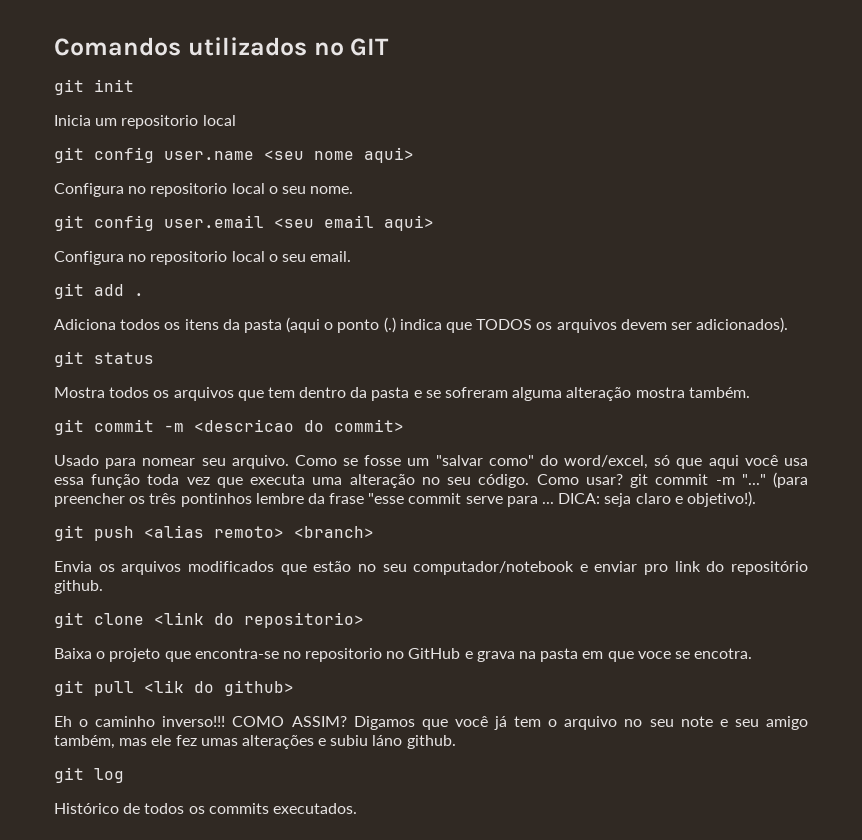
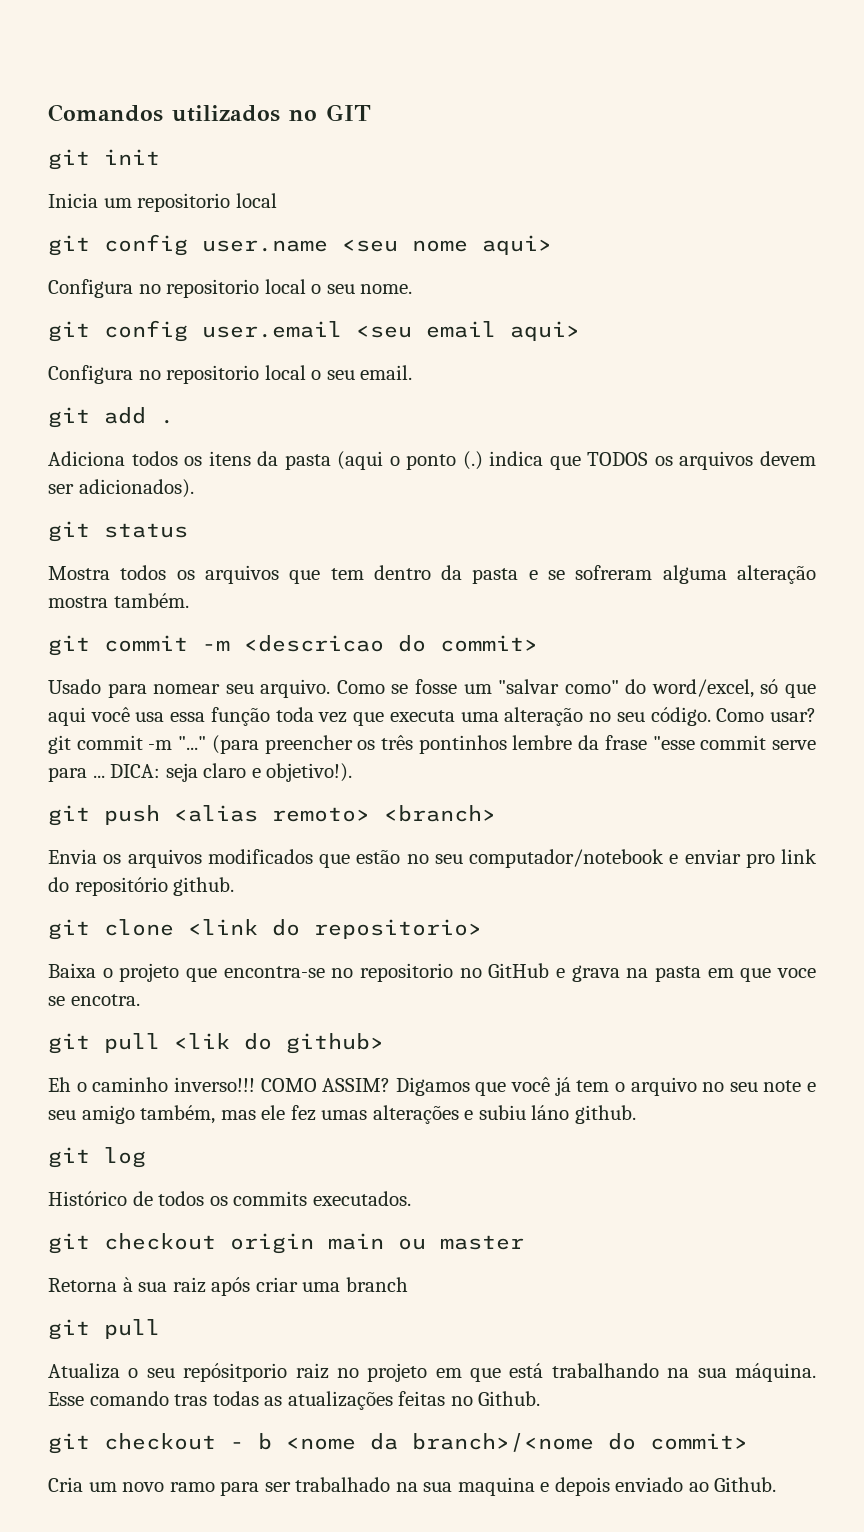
(357, 808) none -> [48,1233,524,1254] [48,1277,408,1296] [48,1319,160,1340] [48,1363,817,1382] [48,1391,541,1410] [48,1433,748,1454] [48,1477,777,1496] // git checkout origin main ou master // Retorna à sua raiz após criar uma branch // git pull // Atualiza o seu repósitporio raiz no projeto em que está trabalhando na sua máquina. Esse comando tras todas as atualizações feitas no Github. // git checkout - b <nome da branch>/<nome do commit> // Cria um novo ramo para ser trabalhado na sua maquina e depois enviado ao Github.

